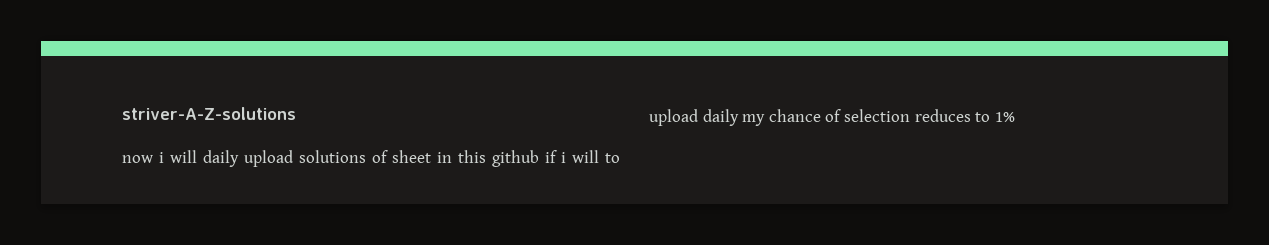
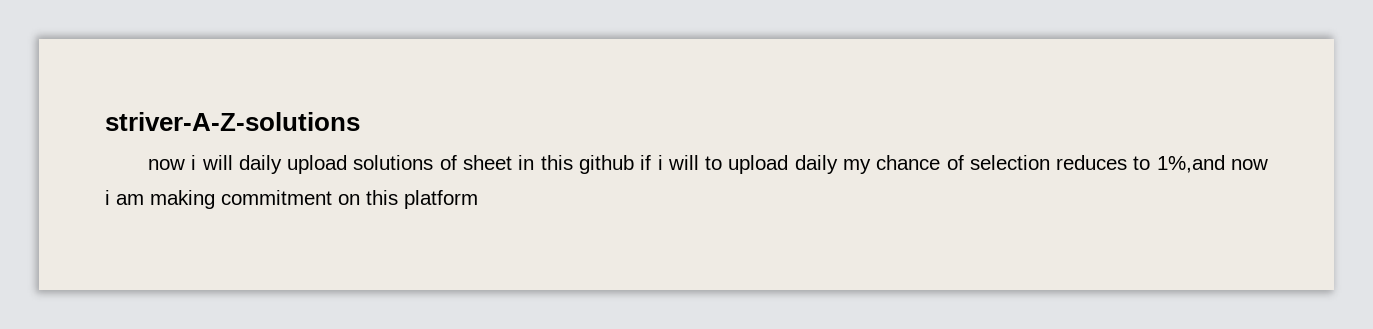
[994,112,1015,122] 1% -> [1156,155,1269,173] [105,190,478,209] 1%,and now i am making commitment on this platform

